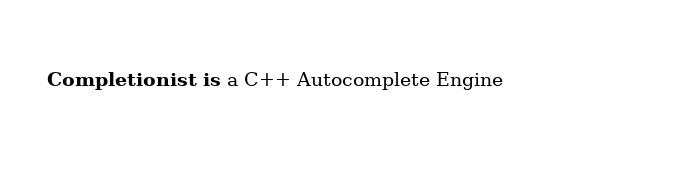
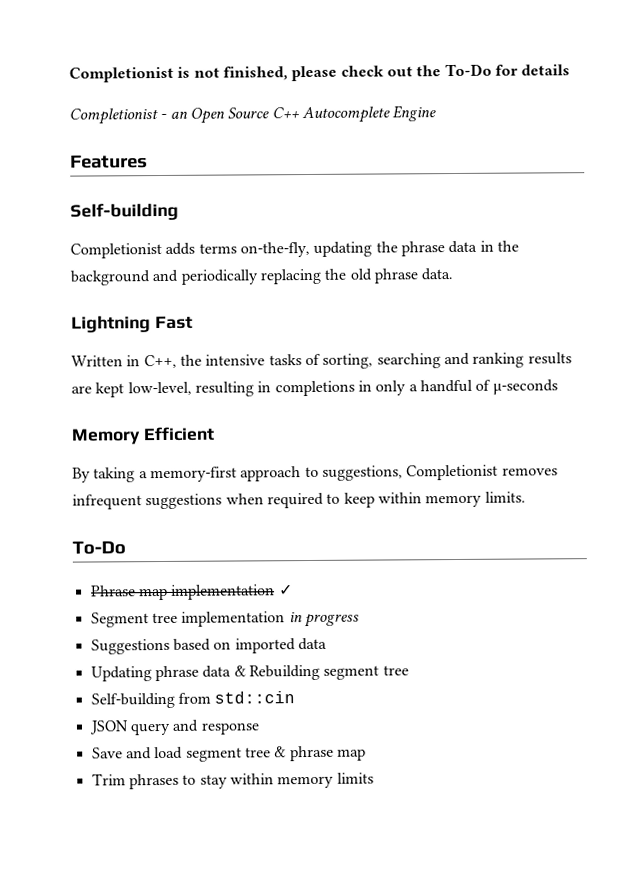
[227,72,503,90] a C++ Autocomplete Engine -> [193,63,571,82] [69,105,437,125] [70,155,148,169] [70,202,179,221] [70,240,519,259] [70,268,454,286] [71,315,193,333] [71,352,572,369] [71,379,558,398] [71,426,215,445] [72,464,558,483] [72,491,526,510] [72,541,126,555] [90,584,293,601] [90,611,360,628] [90,637,327,655] [90,664,409,682] [90,691,296,709] [88,719,260,736] [91,745,366,762] [91,772,374,790] not finished, please check out the To-Do for details // Completionist - an Open Source C++ Autocomplete Engine // Features // Self-building // Completionist adds terms on-the-fly, updating the phrase data in the background and periodically replacing the old phrase data. // Lightning Fast // Written in C++, the intensive tasks of sorting, searching and ranking results are kept low-level, resulting in completions in only a handful of μ-seconds // Memory Efficient // By taking a memory-first approach to suggestions, Completionist removes infrequent suggestions when required to keep within memory limits. // To-Do // Phrase map implementation ✓ // Segment tree implementation in progress // Suggestions based on imported data // Updating phrase data & Rebuilding segment tree // Self-building from std::cin // JSON query and response // Save and load segment tree & phrase map // Trim phrases to stay within memory limits

